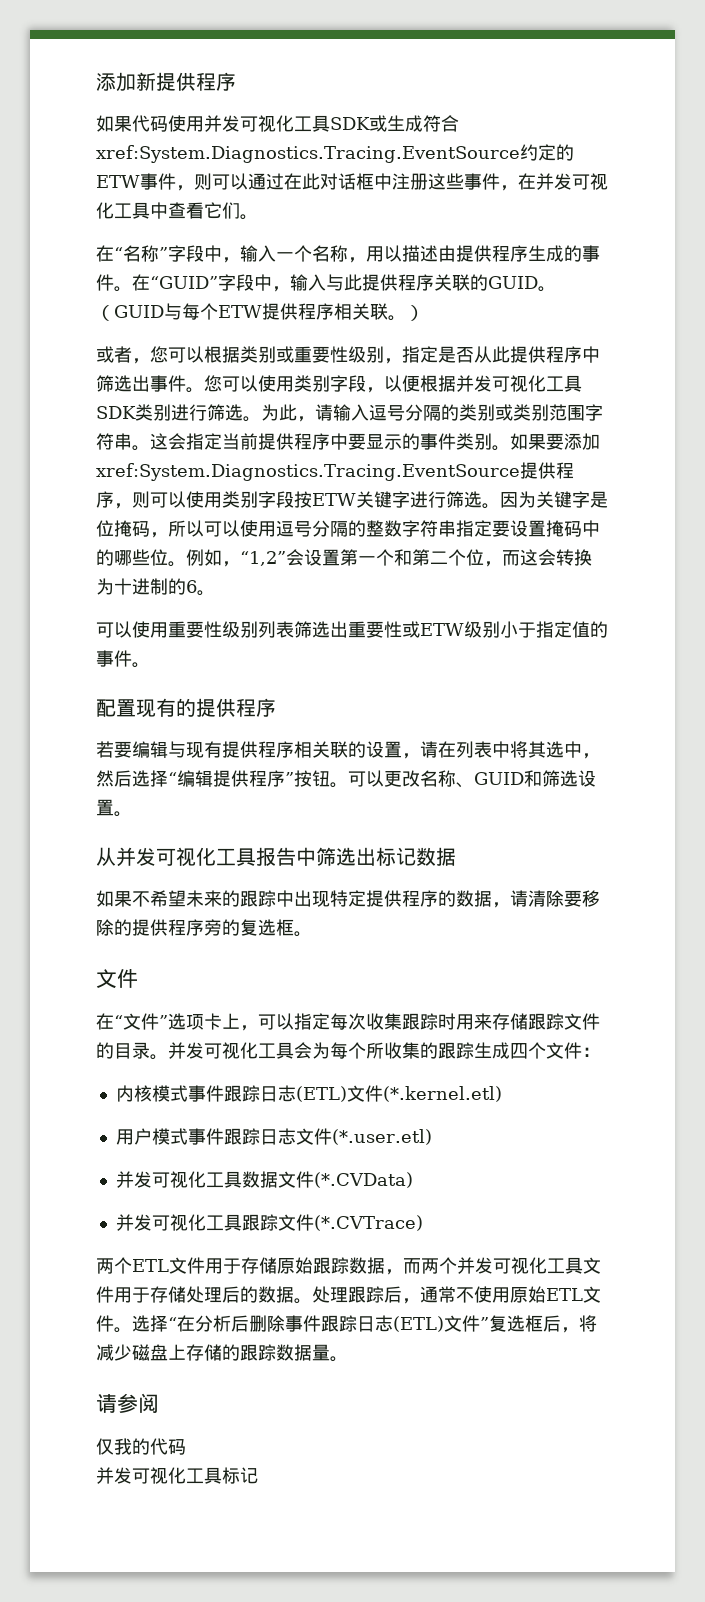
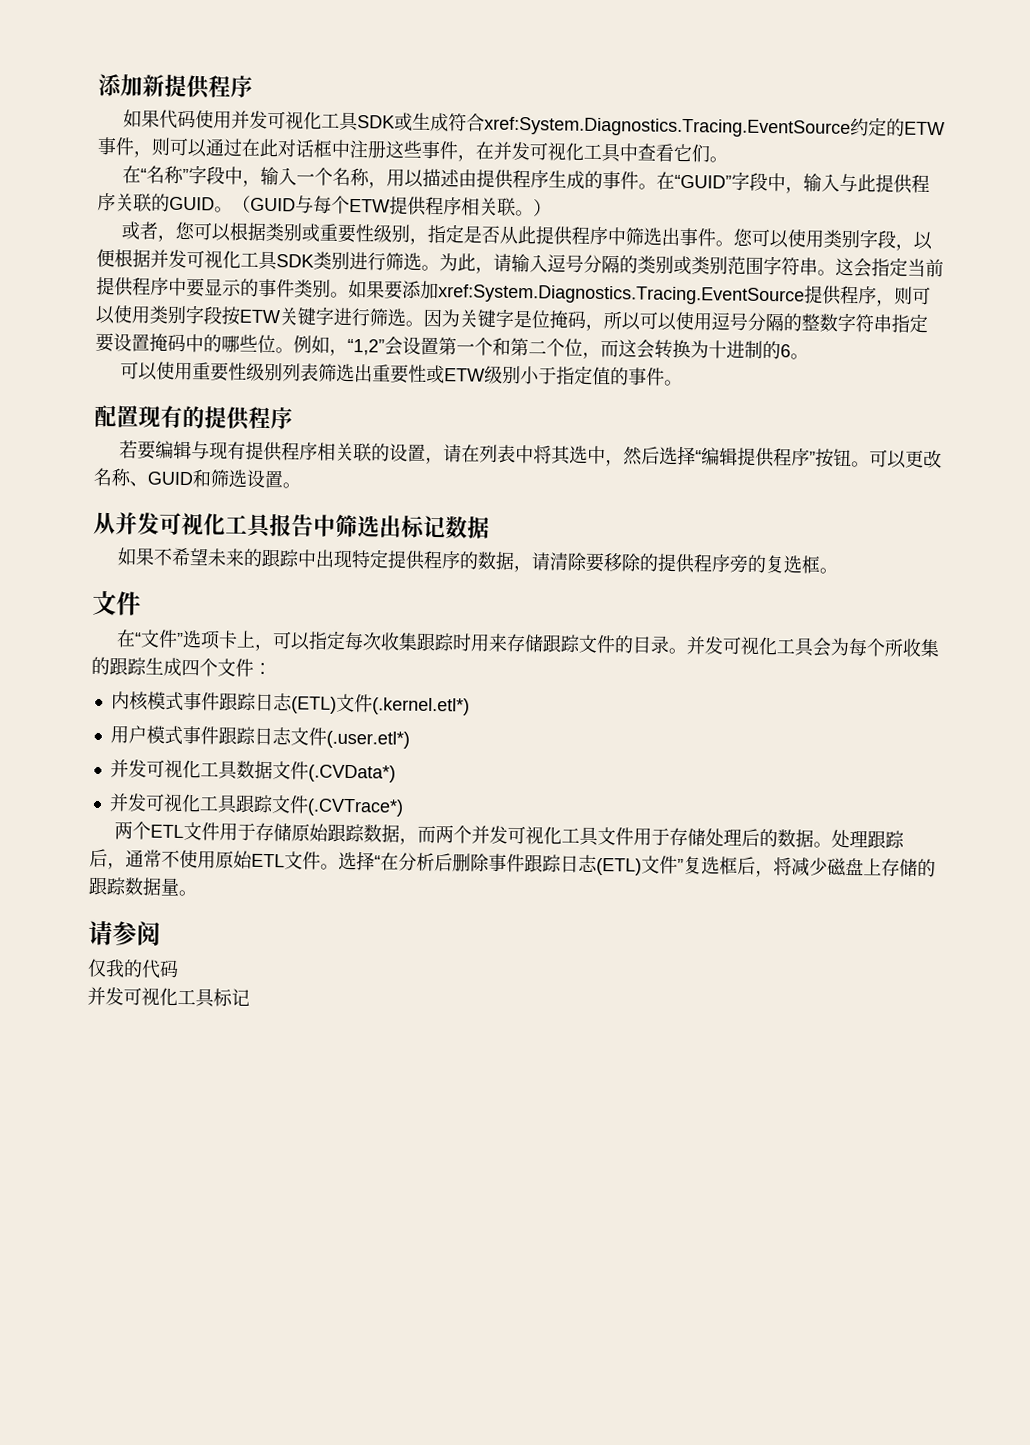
[382,1086,502,1102] (*.kernel.etl) -> [371,697,470,716] (.kernel.etl*)
[331,1129,432,1145] (*.user.etl) -> [325,730,410,749] (.user.etl*)
[313,1172,413,1188] (*.CVData) -> [307,764,396,783] (.CVData*)
[313,1215,423,1231] (*.CVTrace) -> [306,798,404,817] (.CVTrace*)

